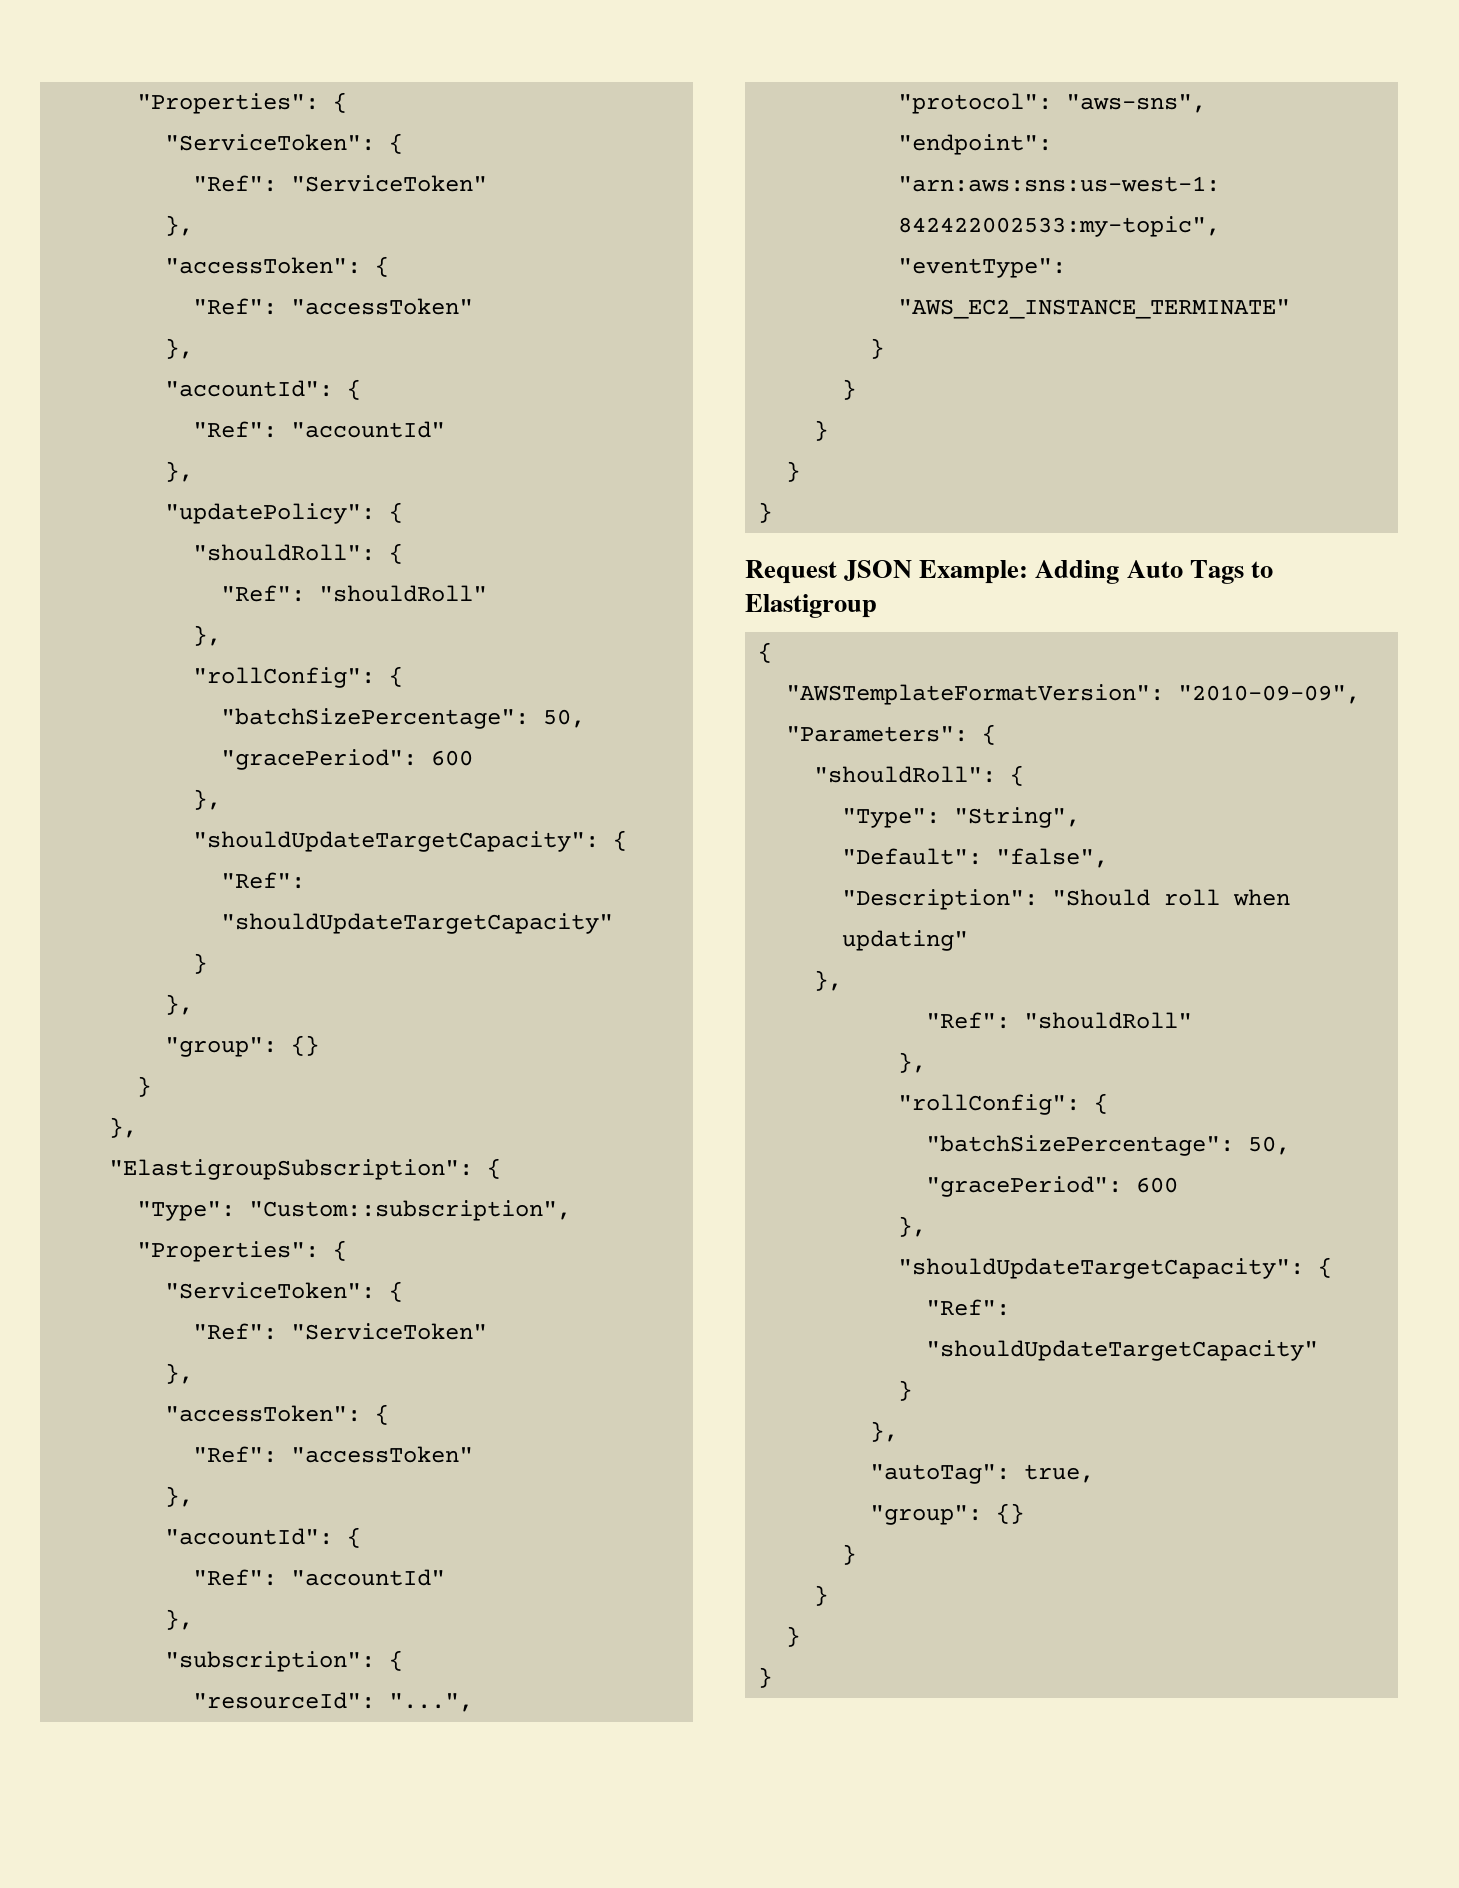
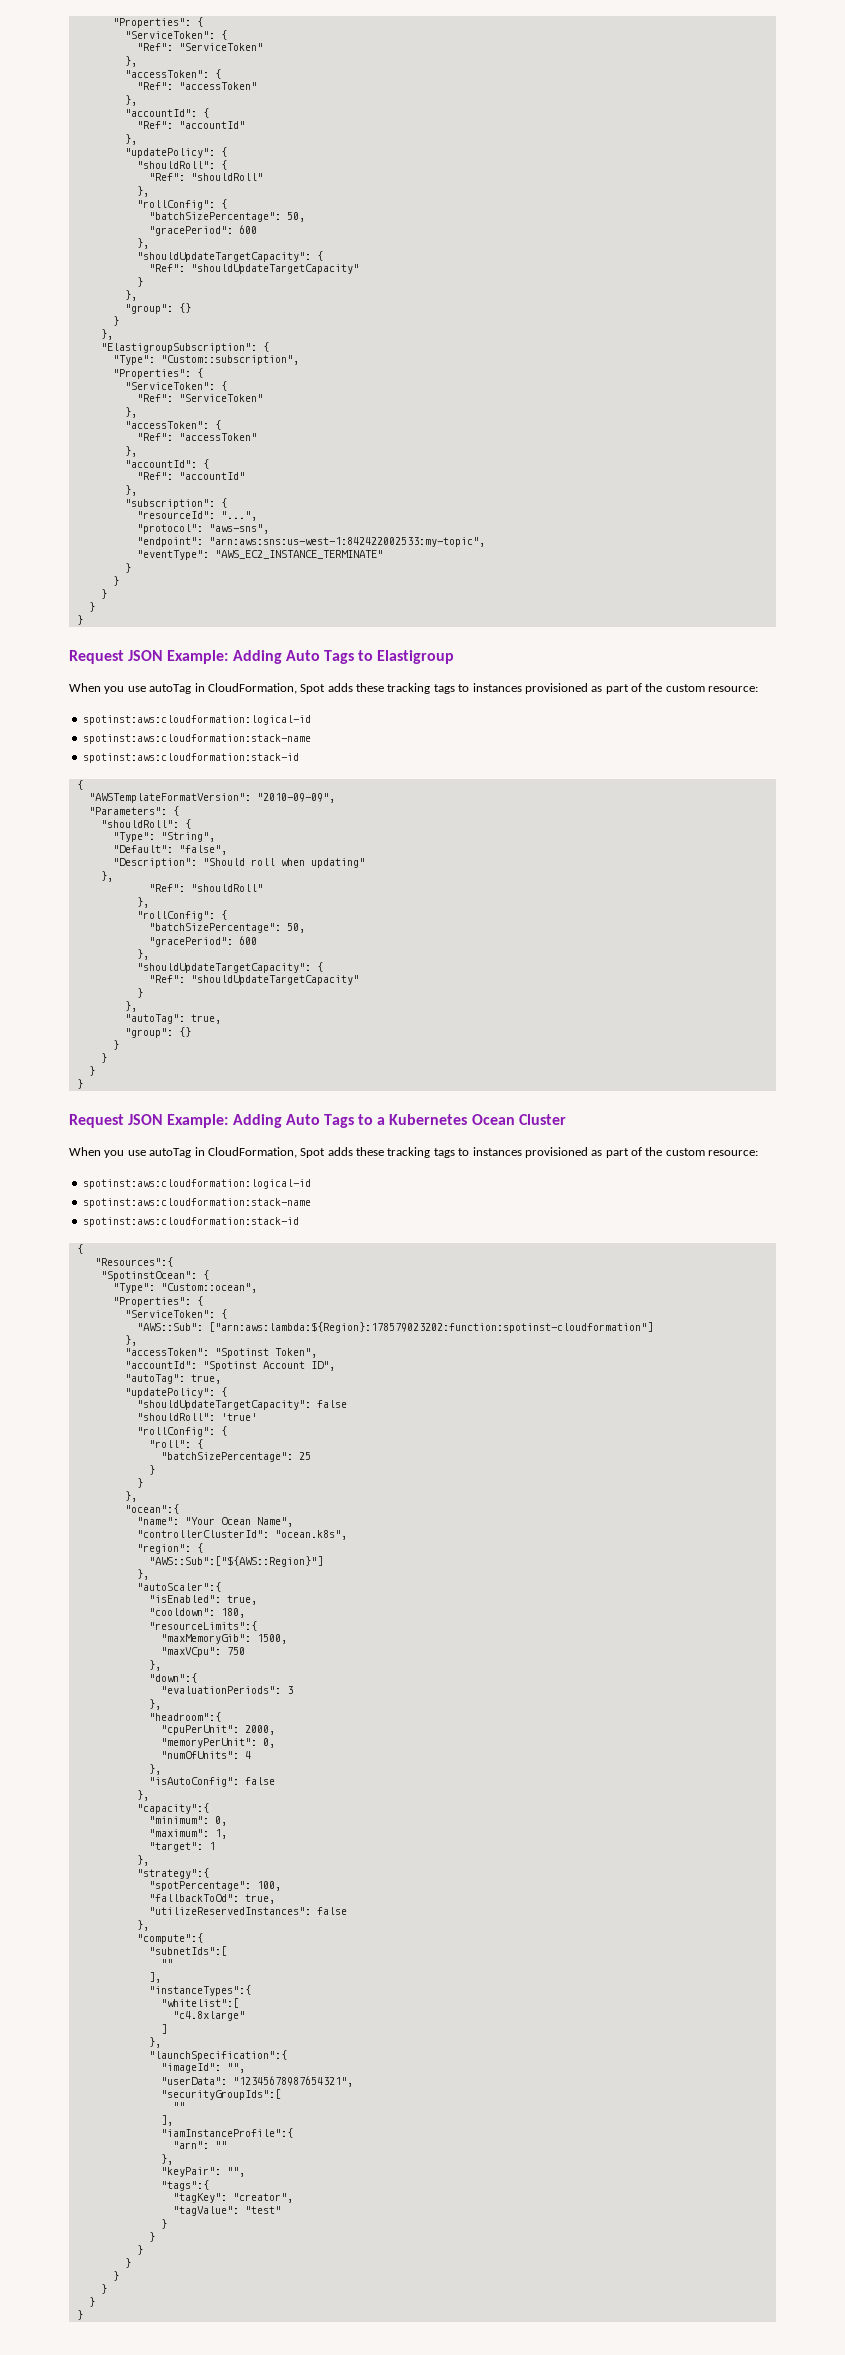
(877, 606) none -> [69,683,759,694] [82,715,311,725] [82,734,311,744] [82,753,299,763] // When you use autoTag in CloudFormation, Spot adds these tracking tags to instances provisioned as part of the custom resource: // spotinst:aws:cloudformation:logical-id // spotinst:aws:cloudformation:stack-name // spotinst:aws:cloudformation:stack-id
(772, 1677) none -> [69,1114,566,1128] [69,1147,759,1158] [82,1179,311,1189] [82,1198,311,1208] [82,1217,299,1227] [76,1244,83,1254] [94,1257,173,1267] [100,1270,209,1281] [112,1283,257,1293] [112,1296,203,1307] [124,1309,227,1319] [136,1322,653,1333] [124,1335,137,1346] [124,1348,317,1358] [124,1361,335,1371] [124,1374,221,1384] [124,1387,227,1398] [136,1400,347,1410] [136,1413,257,1421] [136,1426,227,1437] [148,1439,203,1449] [160,1452,311,1462] [148,1465,155,1475] [136,1478,143,1488] [124,1491,137,1502] [124,1504,179,1514] [136,1517,293,1527] [136,1530,347,1540] [136,1543,203,1554] [148,1556,323,1567] [136,1569,149,1580] [136,1582,221,1592] [148,1595,257,1605] [148,1608,245,1618] [148,1621,257,1631] [160,1634,287,1644] [160,1647,245,1657] [148,1660,161,1671] [148,1673,197,1683] [160,1686,293,1694] [148,1699,161,1710] [148,1712,221,1722] [160,1725,275,1735] [160,1738,275,1748] [160,1751,251,1759] [148,1764,161,1775] [148,1777,275,1787] [136,1790,149,1801] [136,1803,209,1814] [148,1816,227,1826] [148,1829,227,1839] [148,1842,215,1852] [136,1855,149,1866] [136,1868,209,1879] [148,1881,281,1891] [148,1894,275,1904] [148,1907,347,1915] [136,1920,149,1931] [136,1933,203,1944] [148,1946,227,1956] [160,1959,173,1967] [148,1972,161,1983] [148,1985,251,1996] [160,1998,239,2008] [172,2011,245,2021] [160,2024,167,2034] [148,2037,161,2048] [148,2050,287,2061] [160,2063,245,2073] [160,2076,353,2087] [160,2089,281,2100] [172,2102,185,2110] [160,2115,173,2126] [160,2128,293,2138] [172,2141,227,2149] [160,2154,173,2165] [160,2167,245,2177] [160,2180,209,2191] [172,2193,293,2203] [172,2206,281,2216] [160,2219,167,2229] [148,2232,155,2242] [136,2245,143,2255] [124,2258,131,2268] [112,2271,119,2281] [100,2284,107,2294] [88,2297,95,2307] [76,2310,83,2320] // Request JSON Example: Adding Auto Tags to a Kubernetes Ocean Cluster // When you use autoTag in CloudFormation, Spot adds these tracking tags to instances provisioned as part of the custom resource: // spotinst:aws:cloudformation:logical-id // spotinst:aws:cloudformation:stack-name // spotinst:aws:cloudformation:stack-id // { // "Resources":{ // "SpotinstOcean": { // "Type": "Custom::ocean", // "Properties": { // "ServiceToken": { // "AWS::Sub": ["arn:aws:lambda:${Region}:178579023202:function:spotinst-cloudformation"] // }, // "accessToken": "Spotinst Token", // "accountId": "Spotinst Account ID", // "autoTag": true, // "updatePolicy": { // "shouldUpdateTargetCapacity": false // "shouldRoll": 'true' // "rollConfig": { // "roll": { // "batchSizePercentage": 25 // } // } // }, // "ocean":{ // "name": "Your Ocean Name", // "controllerClusterId": "ocean.k8s", // "region": { // "AWS::Sub":["${AWS::Region}"] // }, // "autoScaler":{ // "isEnabled": true, // "cooldown": 180, // "resourceLimits":{ // "maxMemoryGib": 1500, // "maxVCpu": 750 // }, // "down":{ // "evaluationPeriods": 3 // }, // "headroom":{ // "cpuPerUnit": 2000, // "memoryPerUnit": 0, // "numOfUnits": 4 // }, // "isAutoConfig": false // }, // "capacity":{ // "minimum": 0, // "maximum": 1, // "target": 1 // }, // "strategy":{ // "spotPercentage": 100, // "fallbackToOd": true, // "utilizeReservedInstances": false // }, // "compute":{ // "subnetIds":[ // "" // ], // "instanceTypes":{ // "whitelist":[ // "c4.8xlarge" // ] // }, // "launchSpecification":{ // "imageId": "", // "userData": "12345678987654321", // "securityGroupIds":[ // "" // ], // "iamInstanceProfile":{ // "arn": "" // }, // "keyPair": "", // "tags":{ // "tagKey": "creator", // "tagValue": "test" // } // } // } // } // } // } // } // }

